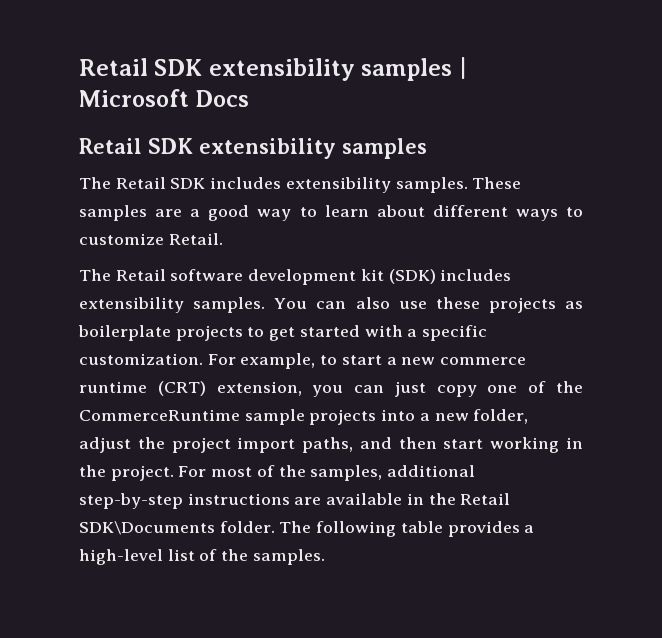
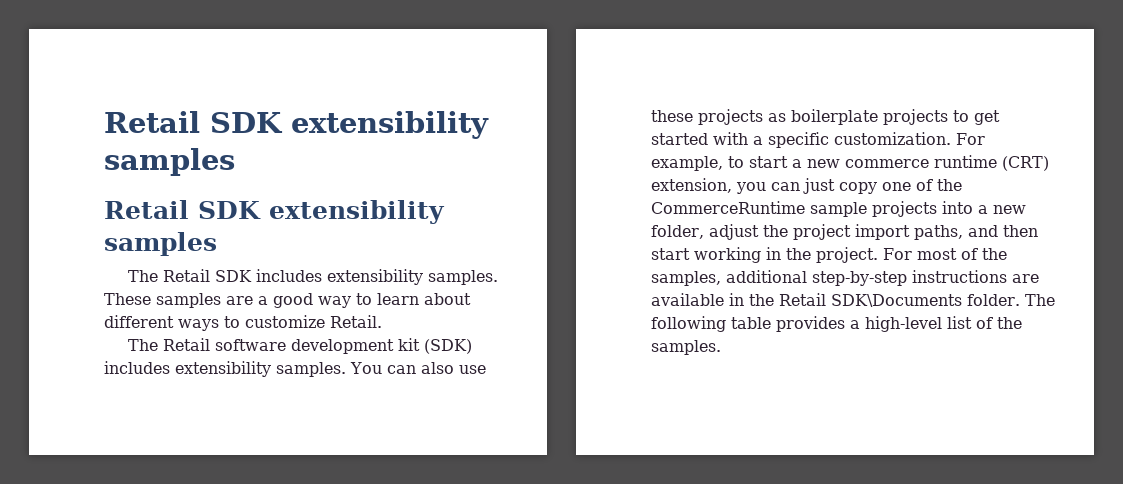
[79,57,467,81] [79,89,250,107] Retail SDK extensibility samples | Microsoft Docs -> [104,111,489,139] [104,148,235,176] Retail SDK extensibility samples

